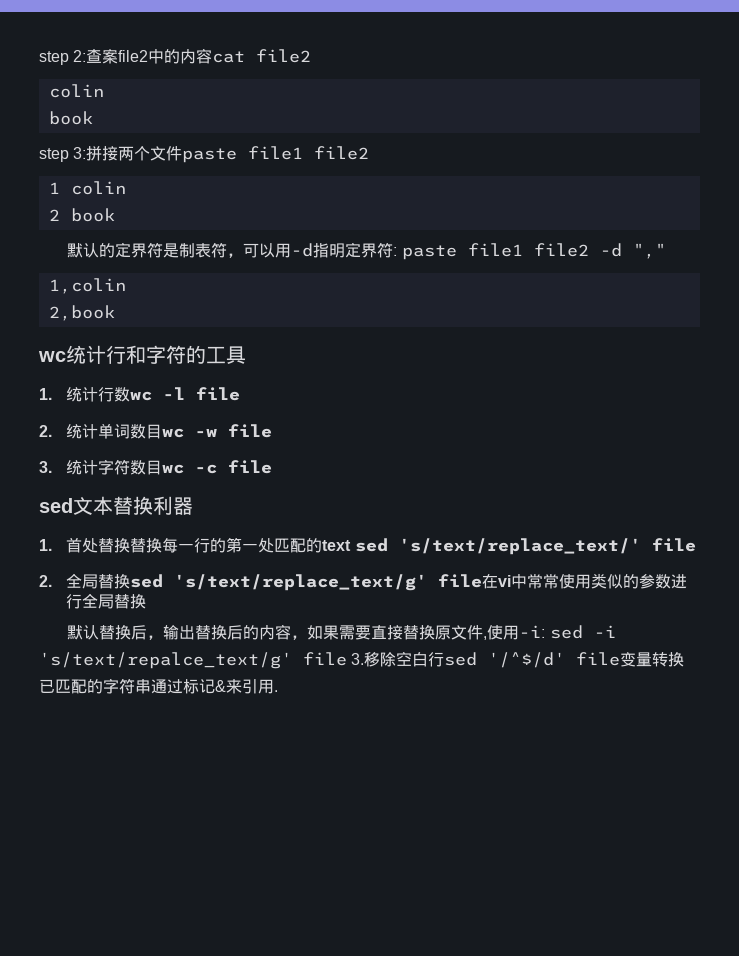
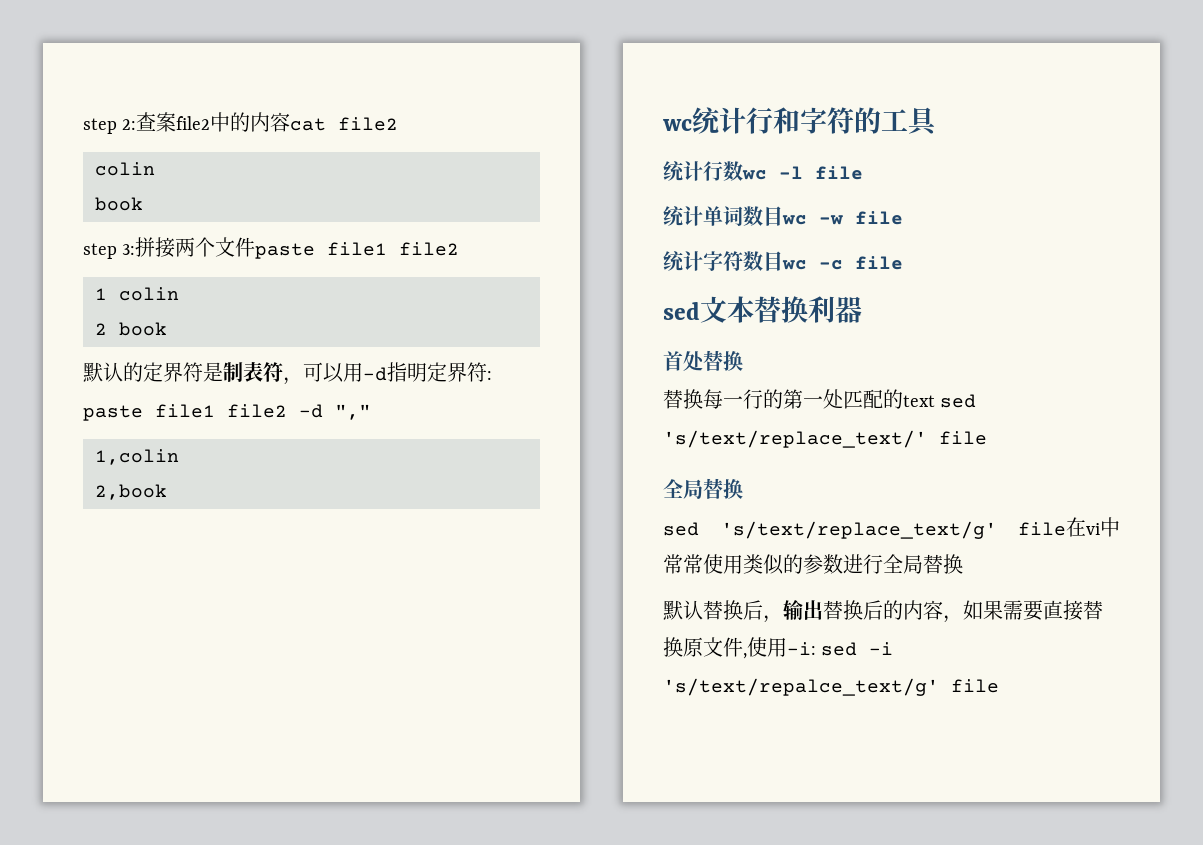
[39,388,52,400] 1. -> (939, 121) none
[39,425,52,437] 2. -> (863, 173) none
[39,461,52,473] 3. -> (903, 218) none
[39,539,52,551] 1. -> (862, 309) none
(131, 545) none -> (743, 360) //
[39,573,131,589] 2.全局替换 -> [663,478,743,499] 全局替换 //
[351,651,685,668] [39,678,278,694] 3.移除空白行sed '/^$/d' file变量转换已匹配的字符串通过标记&来引用. -> (999, 686) none

